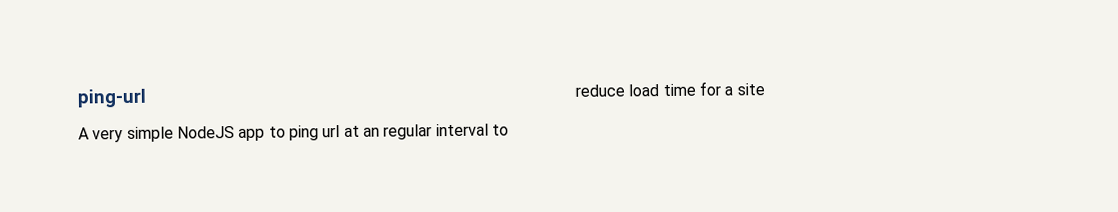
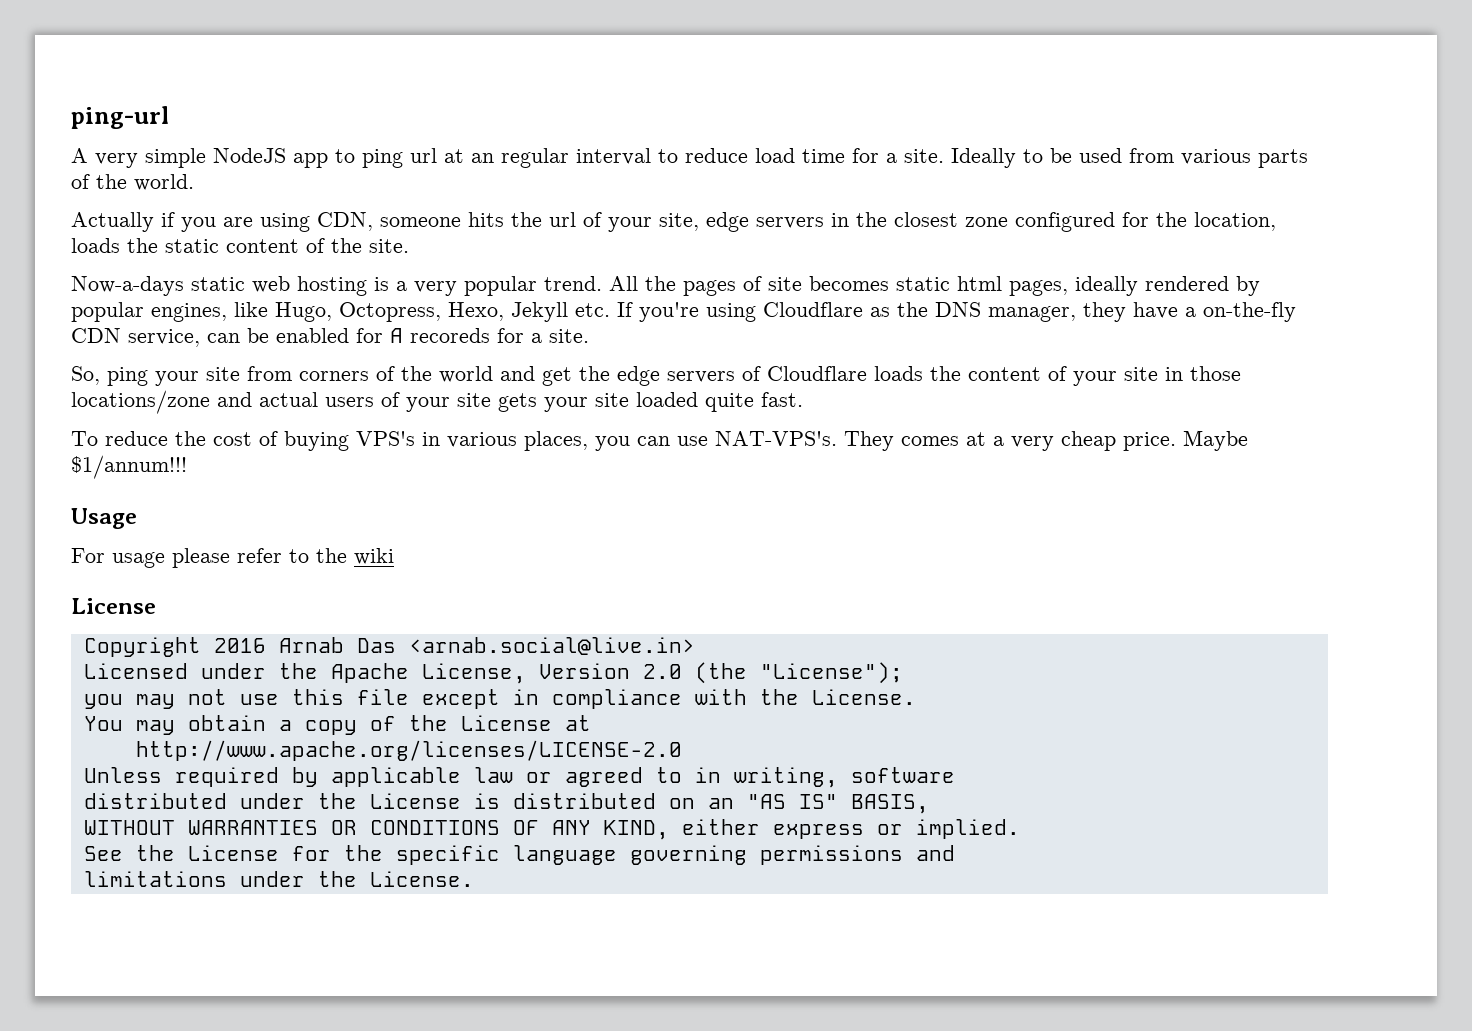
[736,83,765,96] site -> [904,148,1308,168] [71,174,194,191] [71,212,1276,232] [71,238,409,253] [71,276,1260,296] [71,302,1296,322] [71,328,589,347] [71,366,1241,386] [71,390,803,414] [71,430,1248,451] [71,455,187,479] [71,508,137,529] [71,548,394,568] [71,598,156,614] [83,637,695,657] [83,662,903,684] [83,689,916,709] [83,715,591,735] [135,740,682,761] [83,767,955,788] [83,793,929,814] [83,819,1020,840] [83,845,955,865] [83,871,474,887] site. Ideally to be used from various parts of the world. // Actually if you are using CDN, someone hits the url of your site, edge servers in the closest zone configured for the location, loads the static content of the site. // Now-a-days static web hosting is a very popular trend. All the pages of site becomes static html pages, ideally rendered by popular engines, like Hugo, Octopress, Hexo, Jekyll etc. If you're using Cloudflare as the DNS manager, they have a on-the-fly CDN service, can be enabled for A recoreds for a site. // So, ping your site from corners of the world and get the edge servers of Cloudflare loads the content of your site in those locations/zone and actual users of your site gets your site loaded quite fast. // To reduce the cost of buying VPS's in various places, you can use NAT-VPS's. They comes at a very cheap price. Maybe $1/annum!!! // Usage // For usage please refer to the wiki // License // Copyright 2016 Arnab Das <arnab.social@live.in> // Licensed under the Apache License, Version 2.0 (the "License"); // you may not use this file except in compliance with the License. // You may obtain a copy of the License at // http://www.apache.org/licenses/LICENSE-2.0 // Unless required by applicable law or agreed to in writing, software // distributed under the License is distributed on an "AS IS" BASIS, // WITHOUT WARRANTIES OR CONDITIONS OF ANY KIND, either express or implied. // See the License for the specific language governing permissions and // limitations under the License.

